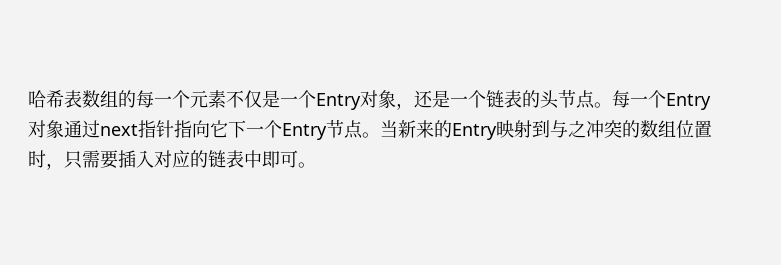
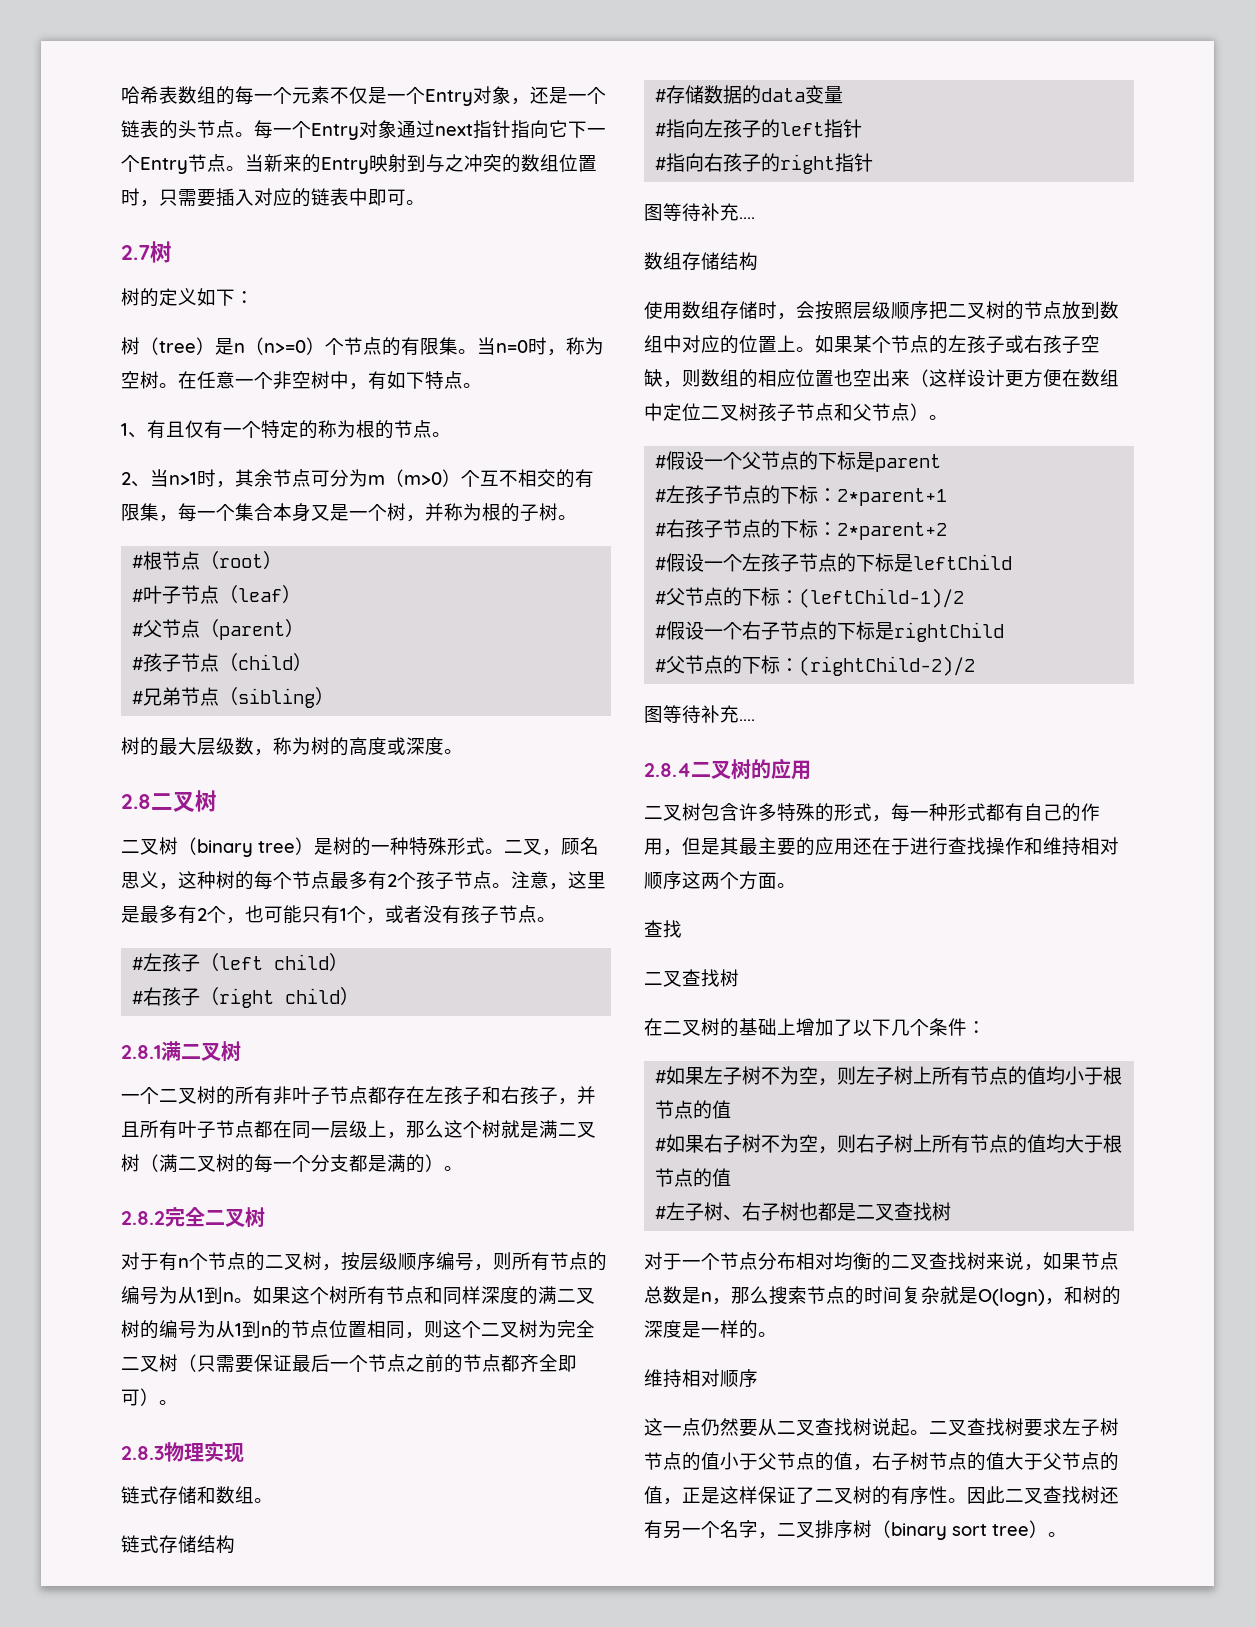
(316, 165) none -> [121,241,172,263] [121,288,254,307] [121,337,604,356] [121,371,482,390] [121,420,451,439] [121,469,594,488] [121,503,577,522] [132,551,283,570] [132,585,302,604] [132,619,305,640] [132,653,313,672] [132,687,335,708] [121,737,463,756] [121,790,217,812] [121,837,599,857] [121,871,606,890] [121,905,556,924] [132,953,349,972] [132,987,360,1008] [121,1041,241,1062] [121,1086,596,1105] [121,1120,596,1139] [121,1154,463,1173] [121,1207,265,1228] [121,1252,607,1271] [121,1286,595,1305] [121,1320,595,1339] [121,1354,577,1373] [121,1388,178,1406] [121,1441,244,1463] [121,1486,273,1504] [121,1535,235,1554] [655,85,844,104] [655,119,863,138] [655,153,874,174] [644,203,755,222] [644,252,758,271] [644,301,1119,320] [644,335,1100,354] [644,369,1119,388] [644,403,948,422] [655,451,942,472] [655,485,948,506] [655,519,948,540] [655,553,1013,572] [655,587,965,608] [655,621,1005,642] [655,655,976,676] [644,705,755,724] [644,758,811,780] [644,803,1100,822] [644,837,1119,856] [644,871,796,890] [644,920,682,938] [644,969,739,987] [644,1018,986,1037] [655,1066,1123,1086] [655,1100,732,1119] [655,1134,1123,1154] [655,1168,732,1187] [655,1202,952,1221] [644,1252,1119,1271] [644,1286,1121,1306] [644,1320,777,1339] [644,1369,758,1388] [644,1418,1119,1437] [644,1452,1119,1471] [644,1486,1119,1505] [644,1520,1067,1540] // 2.7树 // 树的定义如下： // 树（tree）是n（n>=0）个节点的有限集。当n=0时，称为空树。在任意一个非空树中，有如下特点。 // 1、有且仅有一个特定的称为根的节点。 // 2、当n>1时，其余节点可分为m（m>0）个互不相交的有限集，每一个集合本身又是一个树，并称为根的子树。 // #根节点（root） // #叶子节点（leaf） // #父节点（parent） // #孩子节点（child） // #兄弟节点（sibling） // 树的最大层级数，称为树的高度或深度。 // 2.8二叉树 // 二叉树（binary tree）是树的一种特殊形式。二叉，顾名思义，这种树的每个节点最多有2个孩子节点。注意，这里是最多有2个，也可能只有1个，或者没有孩子节点。 // #左孩子（left child） // #右孩子（right child） // 2.8.1满二叉树 // 一个二叉树的所有非叶子节点都存在左孩子和右孩子，并且所有叶子节点都在同一层级上，那么这个树就是满二叉树（满二叉树的每一个分支都是满的）。 // 2.8.2完全二叉树 // 对于有n个节点的二叉树，按层级顺序编号，则所有节点的编号为从1到n。如果这个树所有节点和同样深度的满二叉树的编号为从1到n的节点位置相同，则这个二叉树为完全二叉树（只需要保证最后一个节点之前的节点都齐全即可）。 // 2.8.3物理实现 // 链式存储和数组。 // 链式存储结构 // #存储数据的data变量 // #指向左孩子的left指针 // #指向右孩子的right指针 // 图等待补充.... // 数组存储结构 // 使用数组存储时，会按照层级顺序把二叉树的节点放到数组中对应的位置上。如果某个节点的左孩子或右孩子空缺，则数组的相应位置也空出来（这样设计更方便在数组中定位二叉树孩子节点和父节点）。 // #假设一个父节点的下标是parent // #左孩子节点的下标：2*parent+1 // #右孩子节点的下标：2*parent+2 // #假设一个左孩子节点的下标是leftChild // #父节点的下标：(leftChild-1)/2 // #假设一个右子节点的下标是rightChild // #父节点的下标：(rightChild-2)/2 // 图等待补充.... // 2.8.4二叉树的应用 // 二叉树包含许多特殊的形式，每一种形式都有自己的作用，但是其最主要的应用还在于进行查找操作和维持相对顺序这两个方面。 // 查找 // 二叉查找树 // 在二叉树的基础上增加了以下几个条件： // #如果左子树不为空，则左子树上所有节点的值均小于根节点的值 // #如果右子树不为空，则右子树上所有节点的值均大于根节点的值 // #左子树、右子树也都是二叉查找树 // 对于一个节点分布相对均衡的二叉查找树来说，如果节点总数是n，那么搜索节点的时间复杂就是O(logn)，和树的深度是一样的。 // 维持相对顺序 // 这一点仍然要从二叉查找树说起。二叉查找树要求左子树节点的值小于父节点的值，右子树节点的值大于父节点的值，正是这样保证了二叉树的有序性。因此二叉查找树还有另一个名字，二叉排序树（binary sort tree）。

